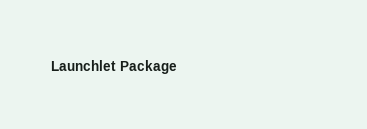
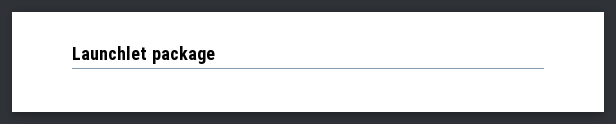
[120,60,177,74] Package -> [151,46,215,64] package

